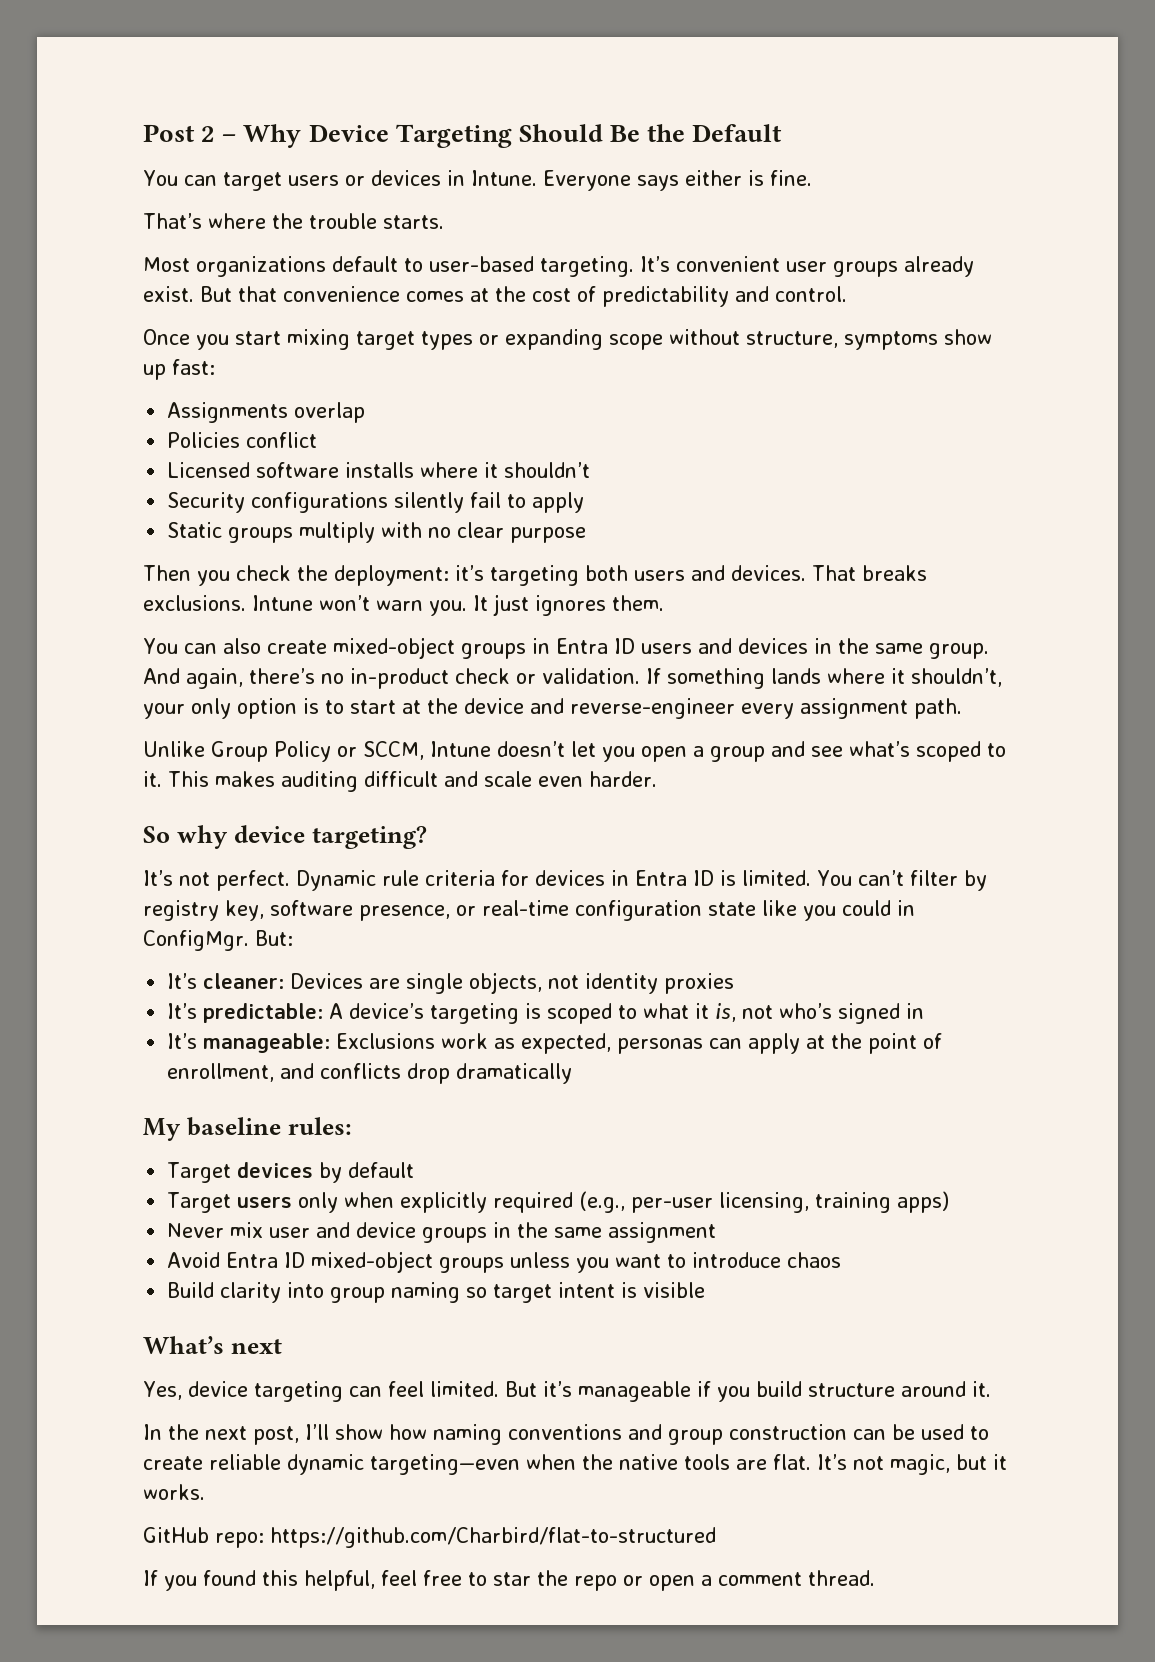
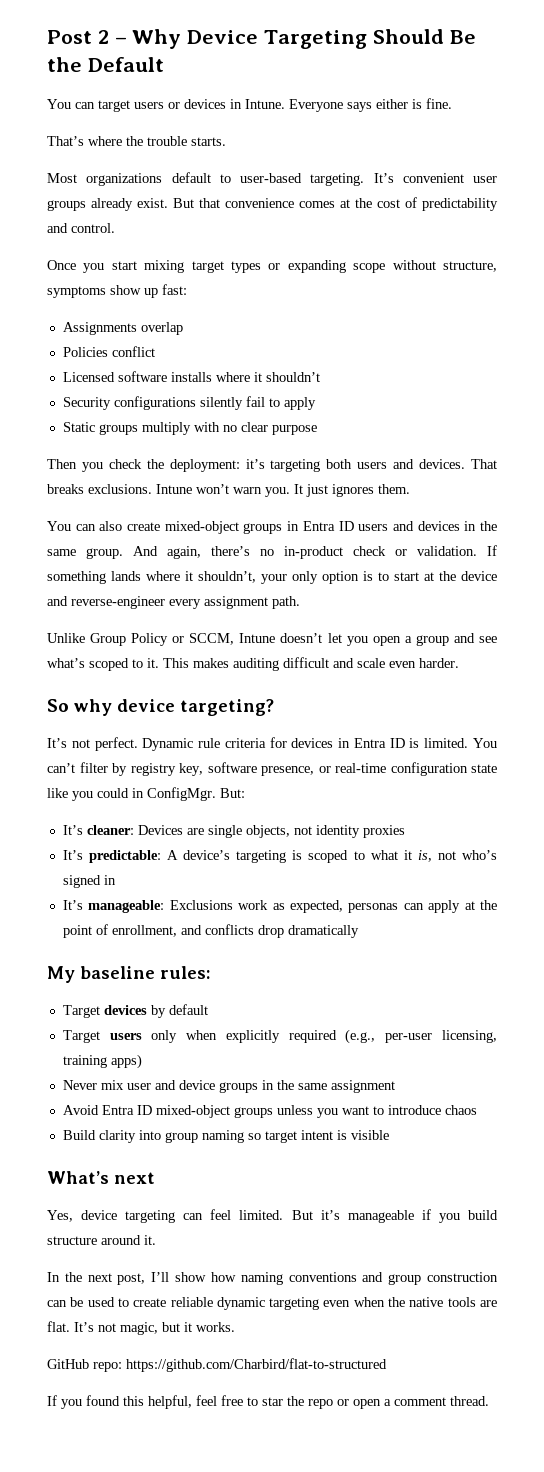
[370,1454,520,1475] targeting—even -> [269,1297,351,1310] targeting even

